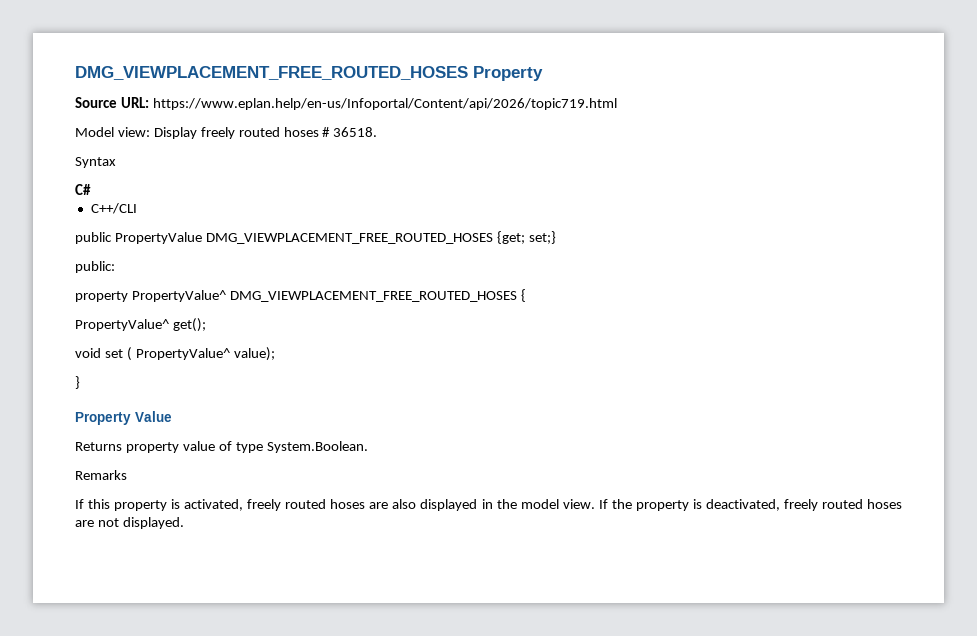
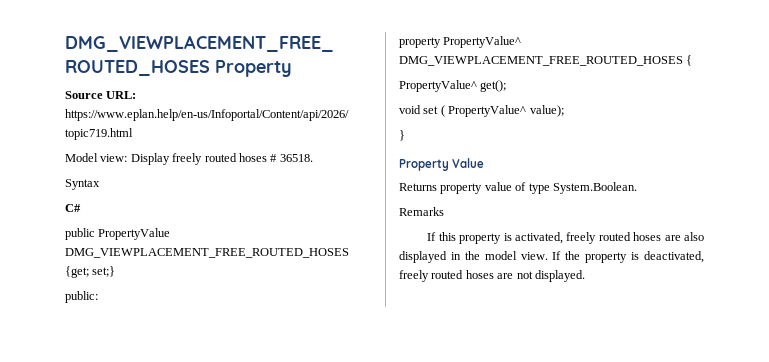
[90,203,137,214] // C++/CLI -> (81, 208) none

